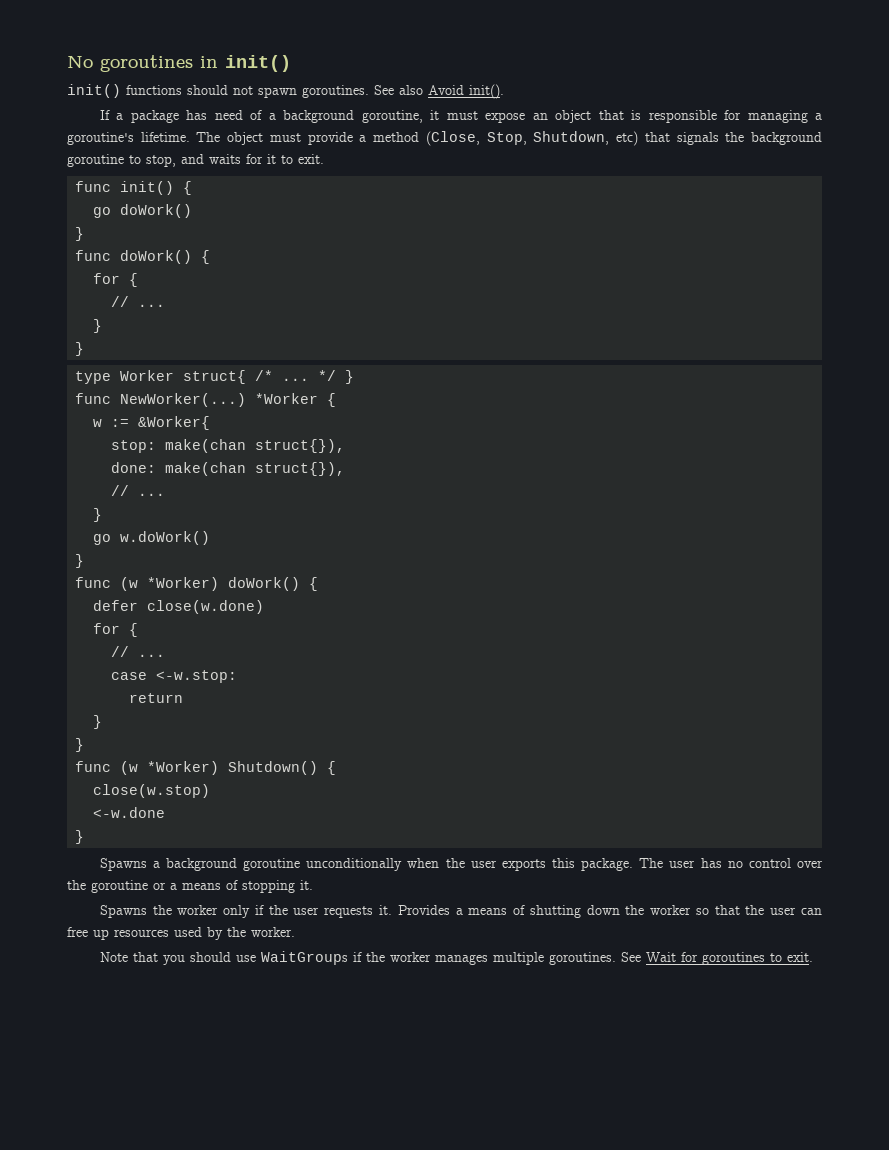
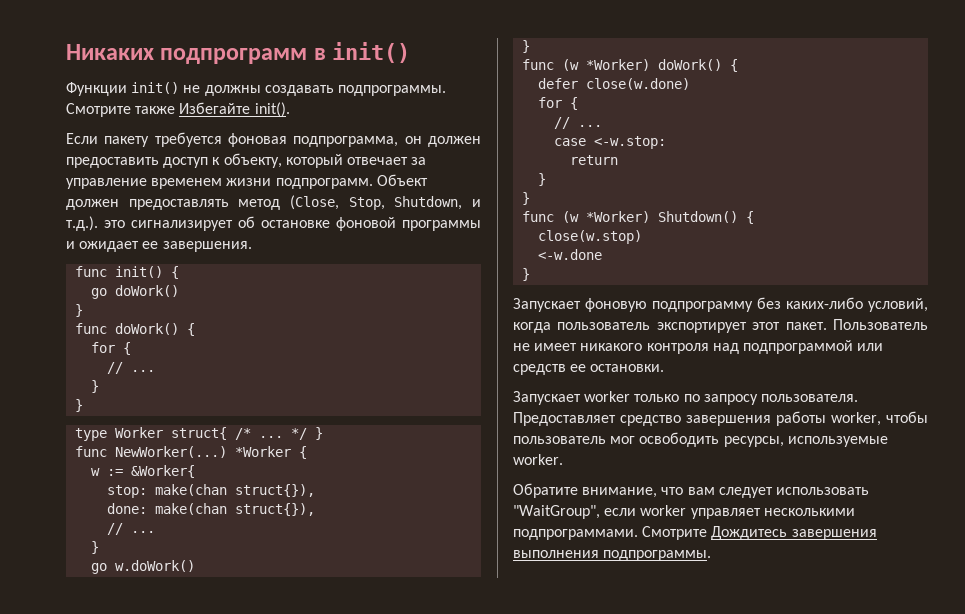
[67,55,291,72] [67,84,504,99] [99,110,822,123] [67,131,823,146] [67,154,324,167] No goroutines in init() // init() functions should not spawn goroutines. See also Avoid init(). // If a package has need of a background goroutine, it must expose an object that is responsible for managing a goroutine's lifetime. The object must provide a method (Close, Stop, Shutdown, etc) that signals the background goroutine to stop, and waits for it to exit. -> [66,42,411,64] [66,82,446,96] [66,102,290,117] [66,132,481,147] [66,153,427,168] [66,174,428,189] [66,195,482,210] [66,216,481,231] [66,241,252,252] Никаких подпрограмм в init() // Функции init() не должны создавать подпрограммы. Смотрите также Избегайте init(). // Если пакету требуется фоновая подпрограмма, он должен предоставить доступ к объекту, который отвечает за управление временем жизни подпрограмм. Объект должен предоставлять метод (Close, Stop, Shutdown, и т.д.). это сигнализирует об остановке фоновой программы и ожидает ее завершения.
[99,858,824,871] [67,880,313,893] [99,905,823,918] [67,927,295,940] [99,951,813,965] Spawns a background goroutine unconditionally when the user exports this package. The user has no control over the goroutine or a means of stopping it. // Spawns the worker only if the user requests it. Provides a means of shutting down the worker so that the user can free up resources used by the worker. // Note that you should use WaitGroups if the worker manages multiple goroutines. See Wait for goroutines to exit. -> [513,297,928,312] [513,319,928,333] [513,340,884,354] [513,364,665,375] [513,391,858,405] [513,411,928,426] [513,432,888,447] [513,454,563,465] [513,483,869,498] [513,505,855,519] [513,526,877,540] [513,550,712,561] Запускает фоновую подпрограмму без каких-либо условий, когда пользователь экспортирует этот пакет. Пользователь не имеет никакого контроля над подпрограммой или средств ее остановки. // Запускает worker только по запросу пользователя. Предоставляет средство завершения работы worker, чтобы пользователь мог освободить ресурсы, используемые worker. // Обратите внимание, что вам следует использовать "WaitGroup", если worker управляет несколькими подпрограммами. Смотрите Дождитесь завершения выполнения подпрограммы.

